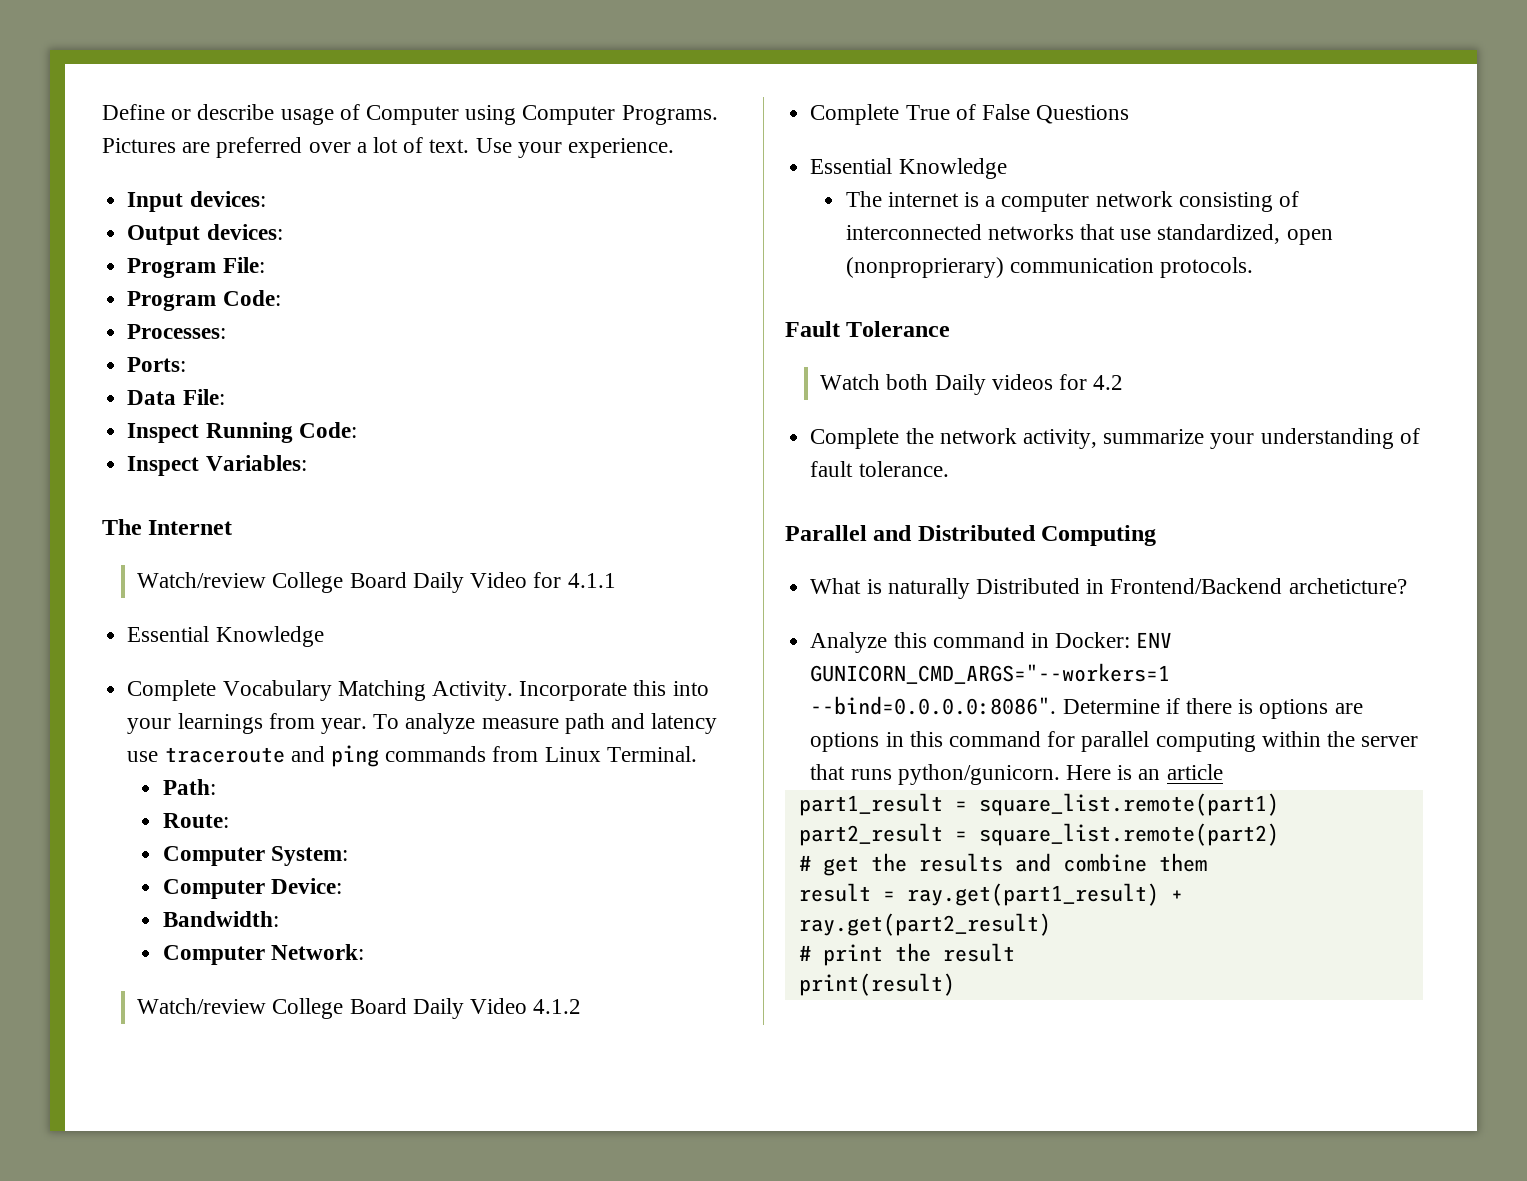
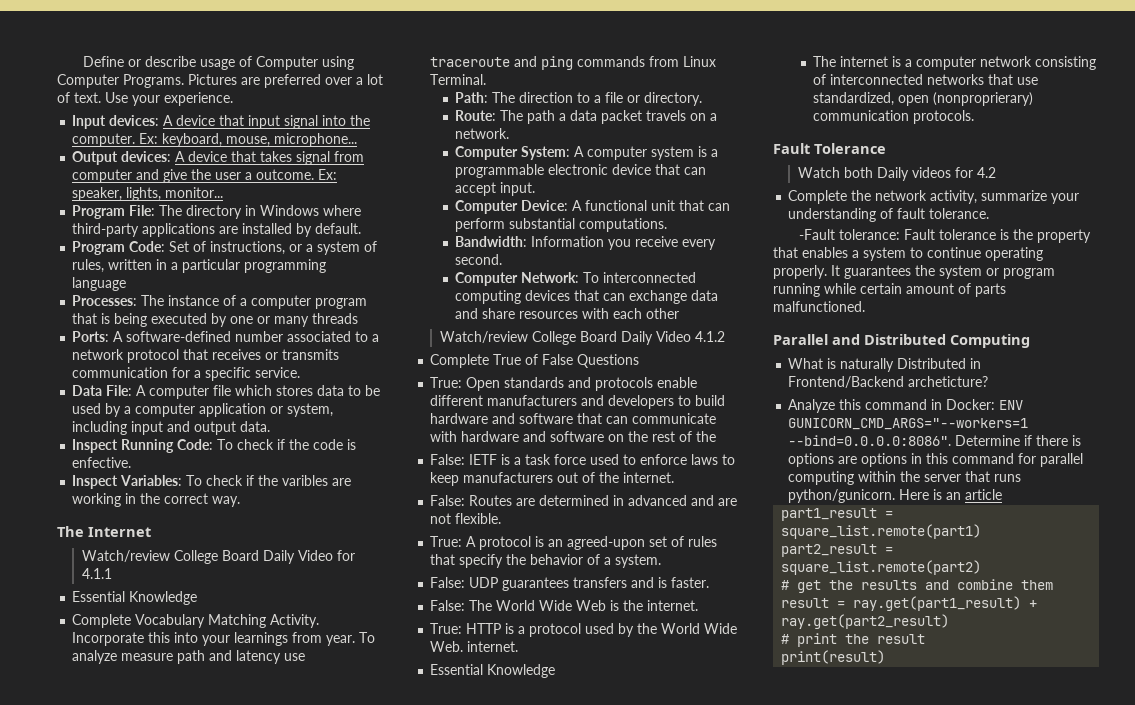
[127,224,283,245] [127,257,265,278] [127,290,281,311] [127,324,227,339] [127,357,187,372] [127,389,225,405] [127,422,357,443] [127,455,307,476] // Output devices: // Program File: // Program Code: // Processes: // Ports: // Data File: // Inspect Running Code: // Inspect Variables: -> [163,115,371,129] [72,133,358,147] [72,151,365,165] [72,169,338,183] [72,187,224,201] [72,205,362,219] [72,223,362,237] [72,241,378,255] [72,259,327,273] [72,277,127,291] [72,295,368,309] [72,313,359,327] [72,331,380,342] [72,349,340,363] [72,367,301,381] [72,385,381,399] [72,403,334,417] [72,421,271,435] [72,439,357,453] [72,457,132,468] [72,475,352,489] [72,493,241,507] A device that input signal into the computer. Ex: keyboard, mouse, microphone... // Output devices: A device that takes signal from computer and give the user a outcome. Ex: speaker, lights, monitor... // Program File: The directory in Windows where third-party applications are installed by default. // Program Code: Set of instructions, or a system of rules, written in a particular programming language // Processes: The instance of a computer program that is being executed by one or many threads // Ports: A software-defined number associated to a network protocol that receives or transmits communication for a specific service. // Data File: A computer file which stores data to be used by a computer application or system, including input and output data. // Inspect Running Code: To check if the code is enfective. // Inspect Variables: To check if the varibles are working in the correct way.
[162,813,229,828] [162,846,348,866] [162,878,342,899] [162,911,279,927] [162,944,364,965] // Route: // Computer System: // Computer Device: // Bandwidth: // Computer Network: -> [492,92,703,106] [455,110,718,124] [455,128,510,139] [455,146,719,160] [455,164,707,178] [455,182,536,196] [455,200,731,214] [455,218,668,232] [455,236,717,250] [455,254,503,265] [455,272,697,286] [455,290,719,304] [455,308,680,319] The direction to a file or directory. // Route: The path a data packet travels on a network. // Computer System: A computer system is a programmable electronic device that can accept input. // Computer Device: A functional unit that can perform substantial computations. // Bandwidth: Information you receive every second. // Computer Network: To interconnected computing devices that can exchange data and share resources with each other
(1130, 114) none -> [430,377,698,391] [430,395,726,409] [430,413,717,424] [430,431,717,442] [430,454,736,465] [430,472,675,486] [430,495,738,506] [430,513,502,524] [430,536,718,550] [430,554,662,568] [430,577,710,591] [430,600,699,611] [430,623,738,637] [430,641,519,652] // True: Open standards and protocols enable different manufacturers and developers to build hardware and software that can communicate with hardware and software on the rest of the // False: IETF is a task force used to enforce laws to keep manufacturers out of the internet. // False: Routes are determined in advanced and are not flexible. // True: A protocol is an agreed-upon set of rules that specify the behavior of a system. // False: UDP guarantees transfers and is faster. // False: The World Wide Web is the internet. // True: HTTP is a protocol used by the World Wide Web. internet.
(949, 469) none -> [798,229,1091,243] [773,247,1043,261] [773,265,1055,279] [773,283,1006,297] [773,301,865,312] // -Fault tolerance: Fault tolerance is the property that enables a system to continue operating properly. It guarantees the system or program running while certain amount of parts malfunctioned.

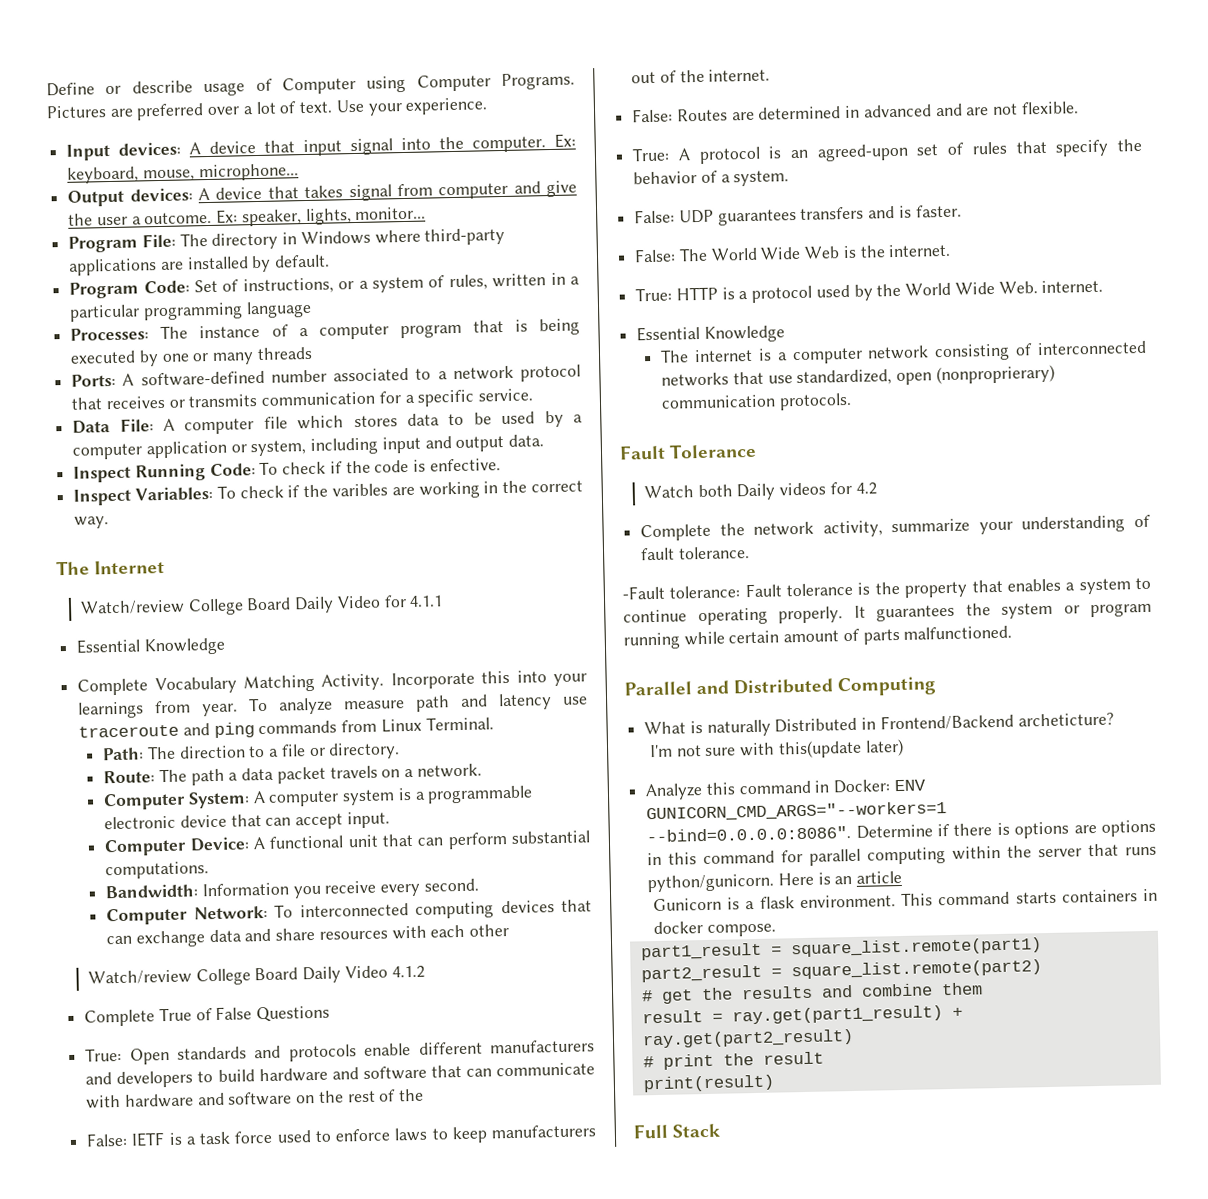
(989, 381) none -> [648,738,904,759] // I'm not sure with this(update later)
(1003, 494) none -> [652,888,1158,912] [652,921,776,937] // Gunicorn is a flask environment. This command starts containers in docker compose.
(886, 657) none -> [633,1123,721,1139] // Full Stack

